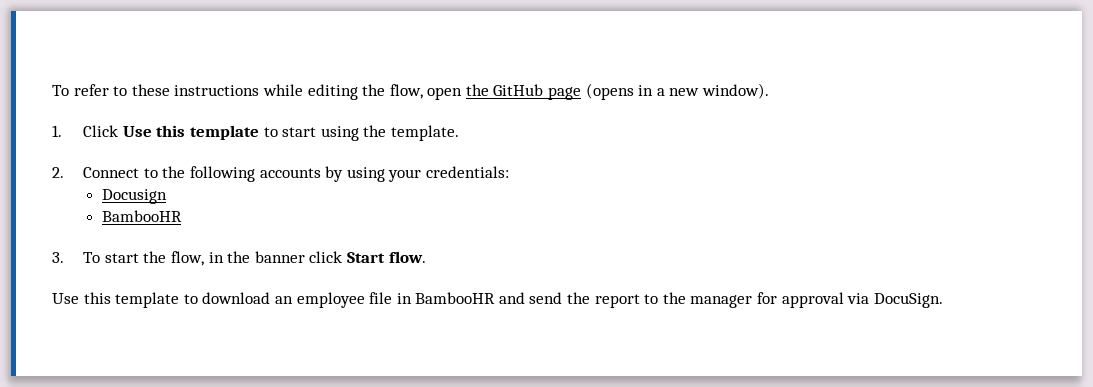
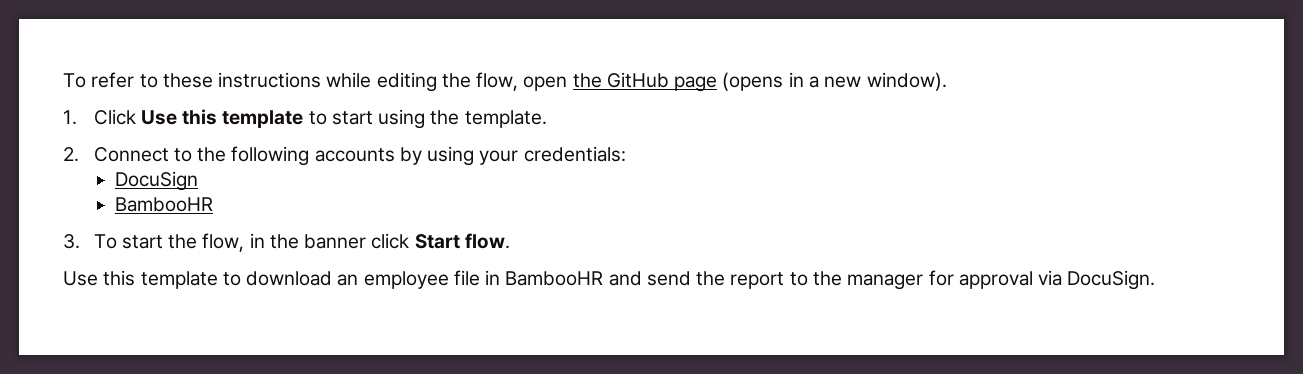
[101,189,167,204] Docusign -> [115,171,199,191] DocuSign

